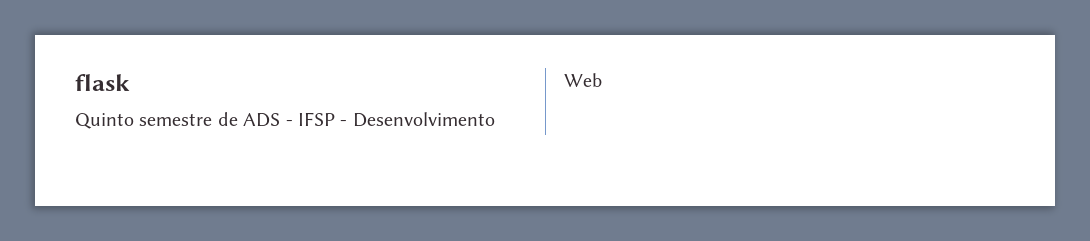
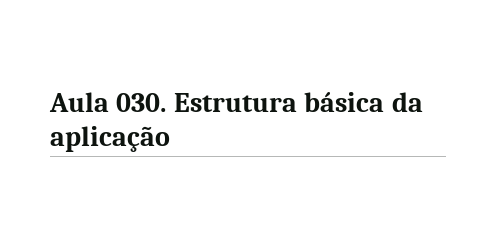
[75,74,130,91] [75,112,495,129] [564,73,602,87] flask // Quinto semestre de ADS - IFSP - Desenvolvimento Web -> [49,92,423,112] [50,126,170,152] Aula 030. Estrutura básica da aplicação

